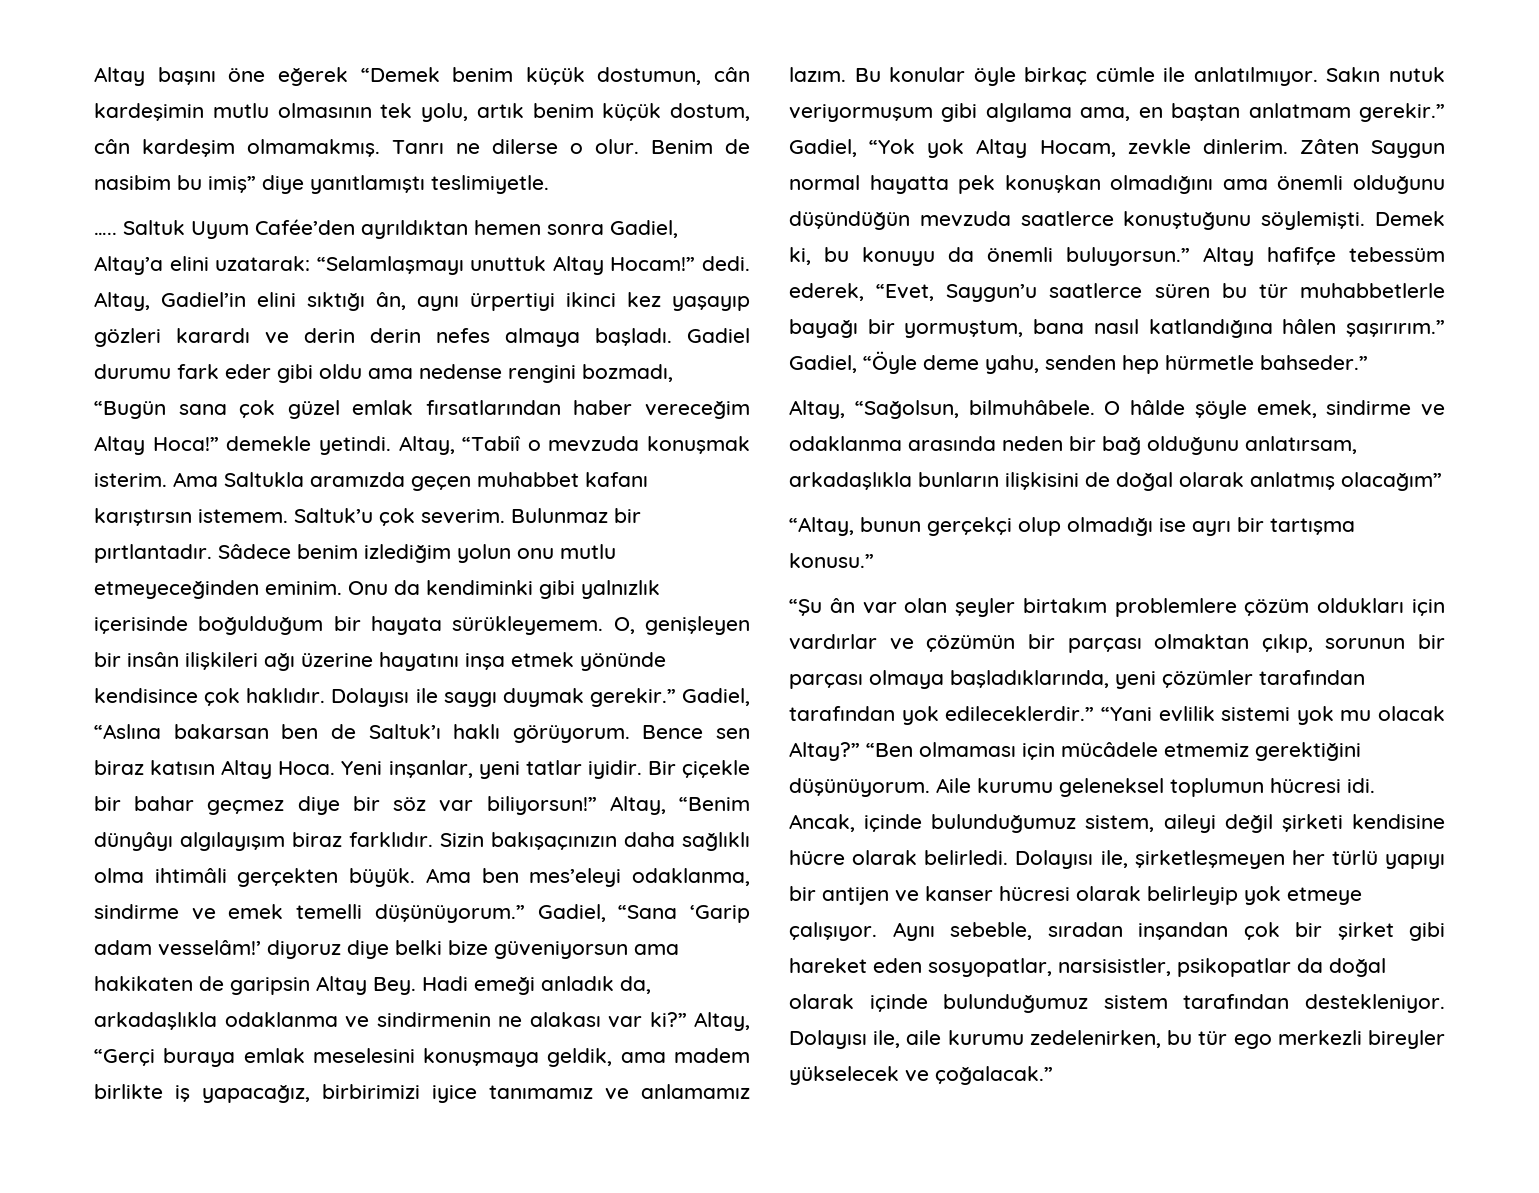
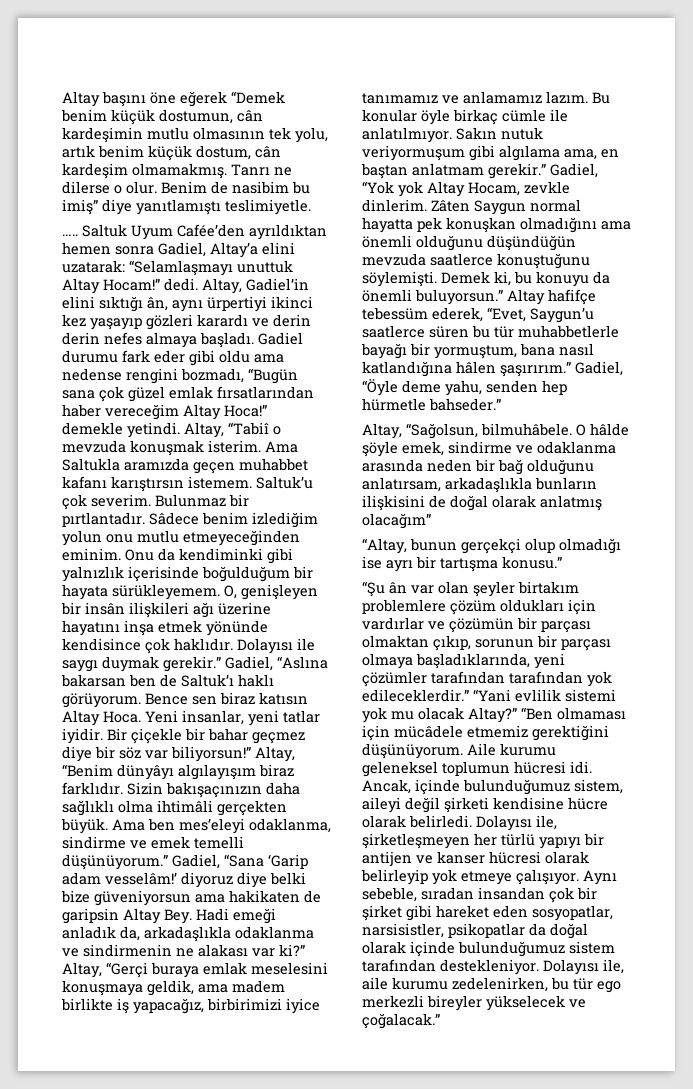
[388,760,473,778] inşanlar, -> [182,710,244,725] insanlar,
[1138,922,1228,940] inşandan -> [478,887,545,900] insandan

